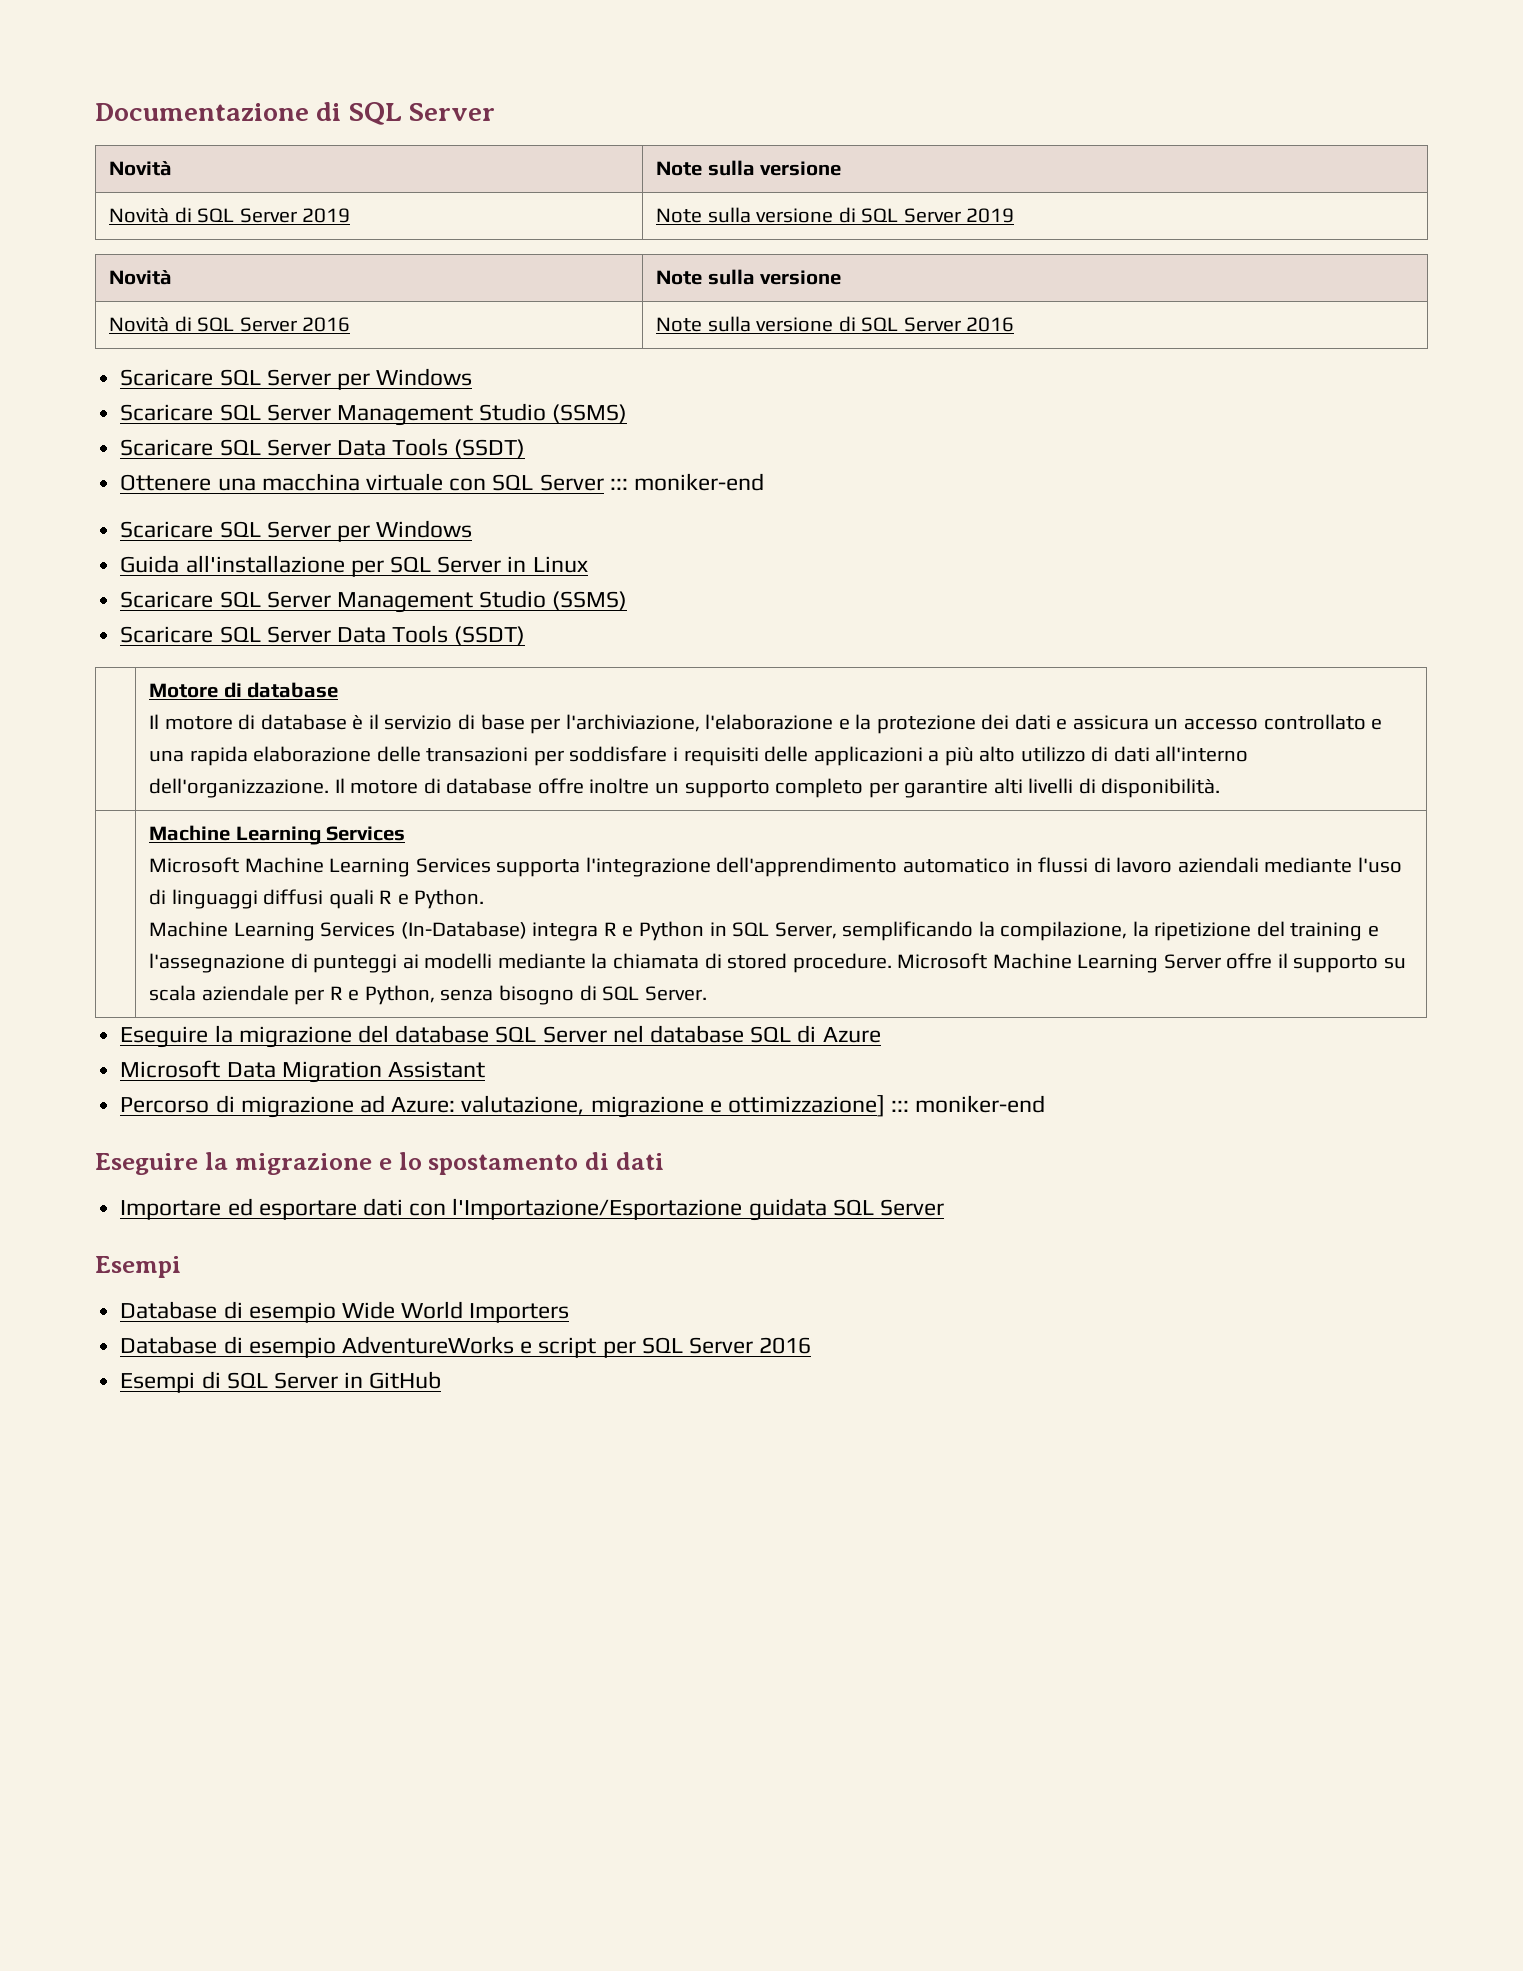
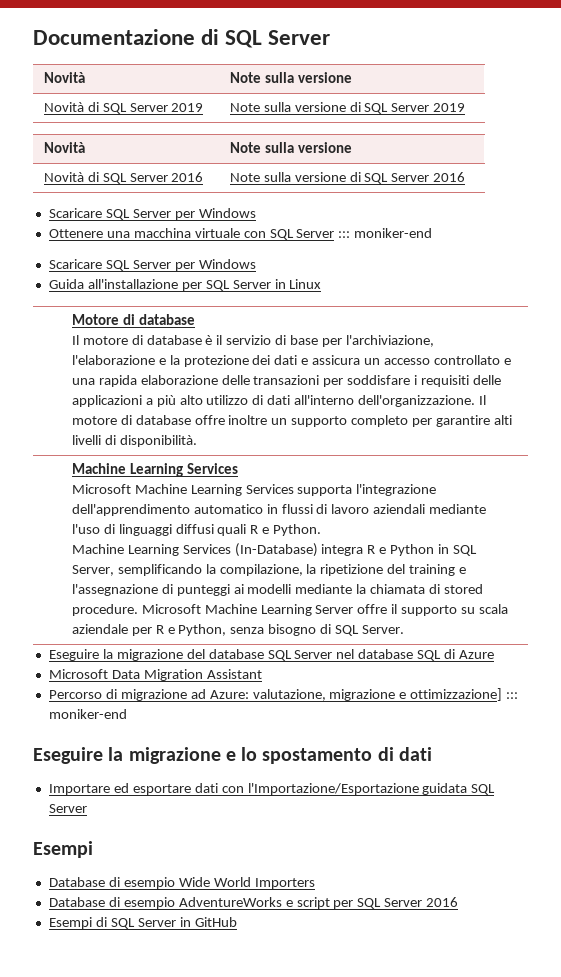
[120,403,628,426] [120,438,526,458] // Scaricare SQL Server Management Studio (SSMS) // Scaricare SQL Server Data Tools (SSDT) -> (256, 213) none
[120,590,628,613] [120,625,526,645] // Scaricare SQL Server Management Studio (SSMS) // Scaricare SQL Server Data Tools (SSDT) -> (322, 284) none

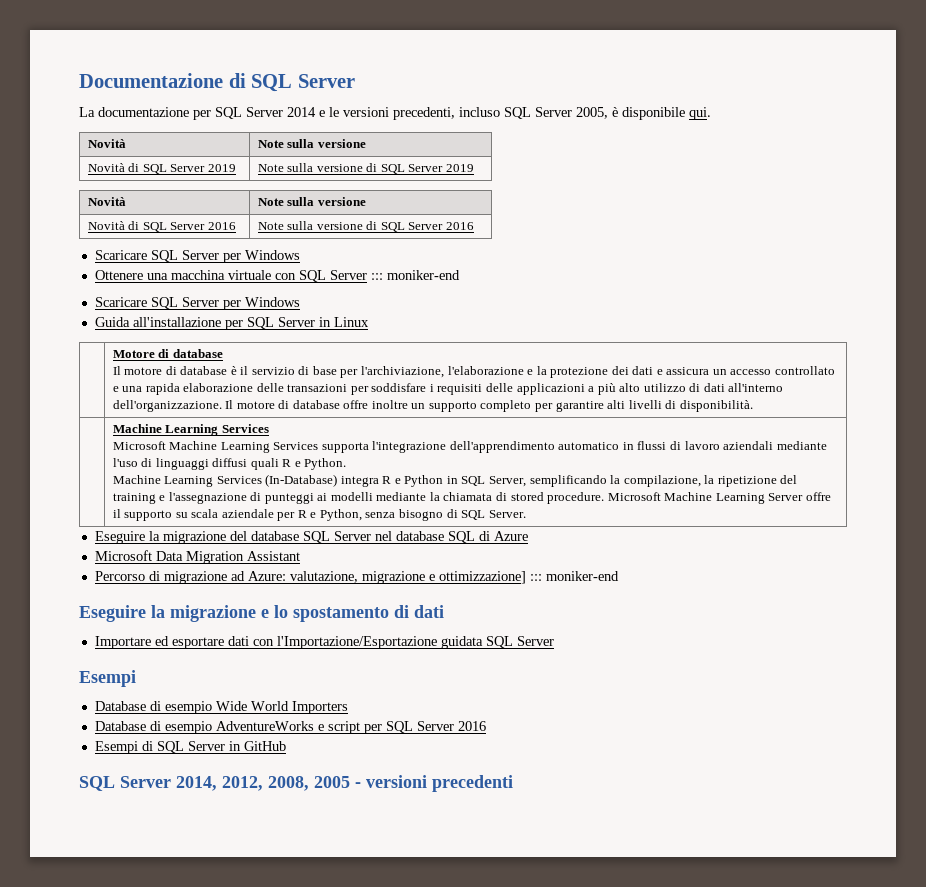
(331, 37) none -> [79,107,711,120] // La documentazione per SQL Server 2014 e le versioni precedenti, incluso SQL Server 2005, è disponibile qui.
(237, 922) none -> [79,775,513,792] // SQL Server 2014, 2012, 2008, 2005 - versioni precedenti

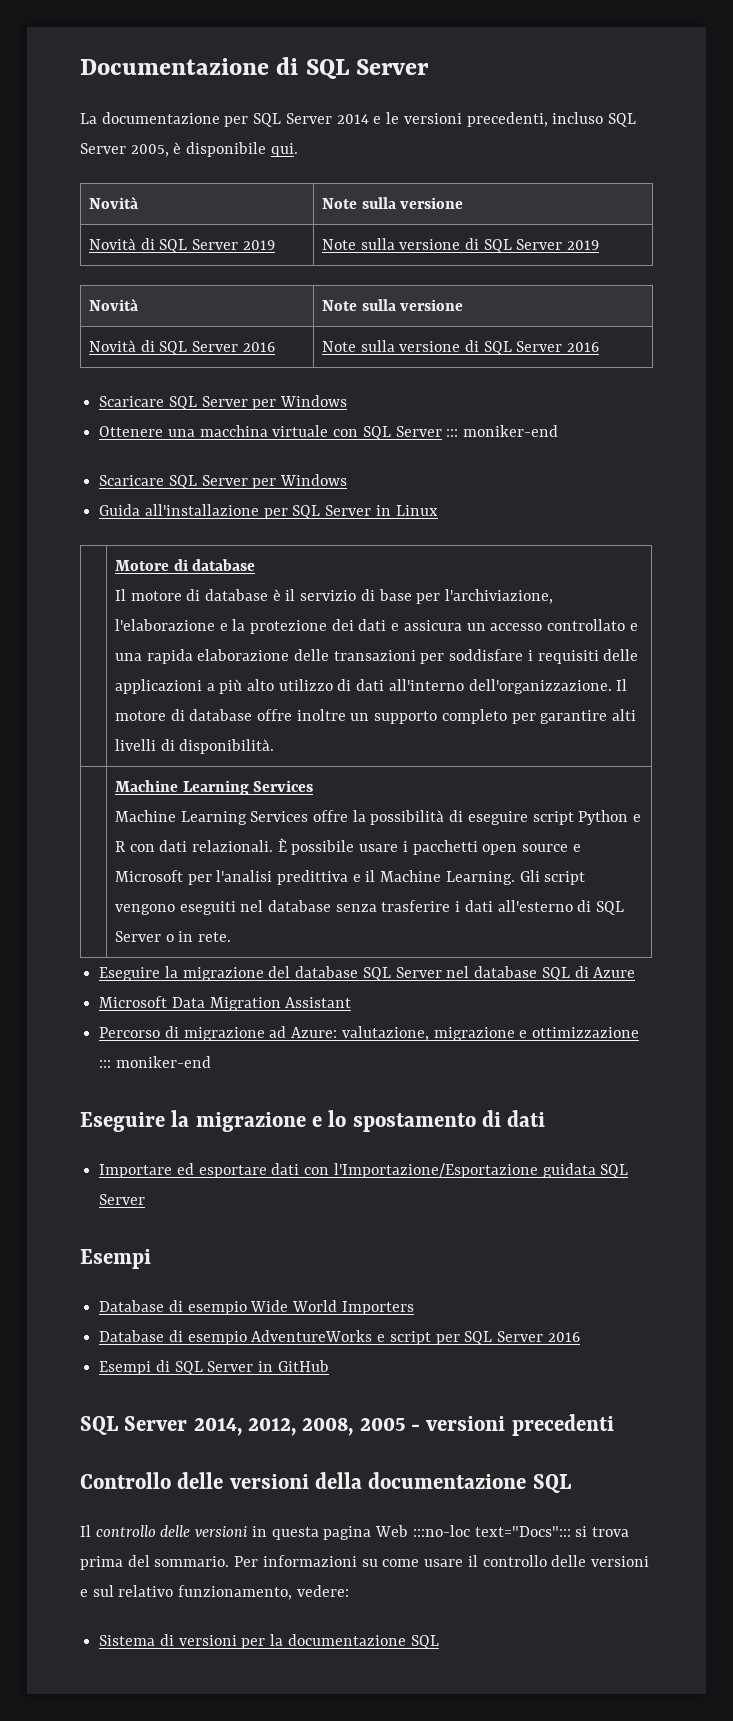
[112,441,827,453] [112,458,347,470] [112,474,798,487] [112,492,831,504] [112,509,526,521] Microsoft Machine Learning Services supporta l'integrazione dell'apprendimento automatico in flussi di lavoro aziendali mediante l'uso di linguaggi diffusi quali R e Python. // Machine Learning Services (In-Database) integra R e Python in SQL Server, semplificando la compilazione, la ripetizione del training e l'assegnazione di punteggi ai modelli mediante la chiamata di stored procedure. Microsoft Machine Learning Server offre il supporto su scala aziendale per R e Python, senza bisogno di SQL Server. -> [114,810,642,825] [114,838,581,855] [114,870,586,885] [114,900,625,915] [114,931,231,942] Machine Learning Services offre la possibilità di eseguire script Python e R con dati relazionali. È possibile usare i pacchetti open source e Microsoft per l'analisi predittiva e il Machine Learning. Gli script vengono eseguiti nel database senza trasferire i dati all'esterno di SQL Server o in rete.
[438,571,526,584] ottimizzazione] -> [532,1027,640,1038] ottimizzazione
(513, 783) none -> [80,1472,571,1493] [80,1525,629,1540] [80,1555,649,1570] [80,1585,349,1600] [99,1634,439,1649] // Controllo delle versioni della documentazione SQL // Il controllo delle versioni in questa pagina Web :::no-loc text="Docs"::: si trova prima del sommario. Per informazioni su come usare il controllo delle versioni e sul relativo funzionamento, vedere: // Sistema di versioni per la documentazione SQL

